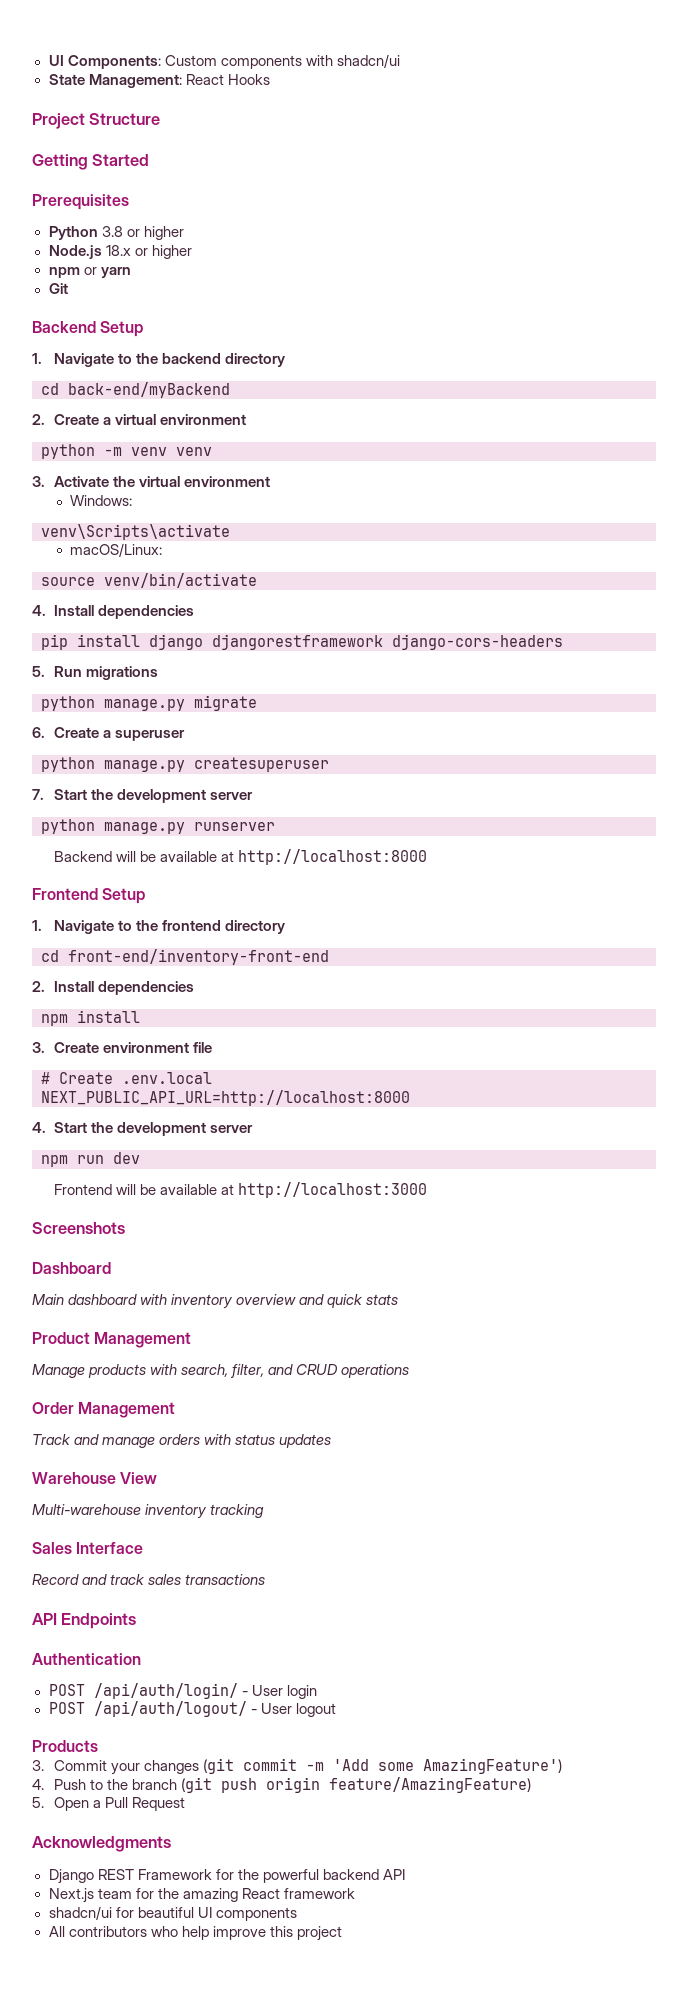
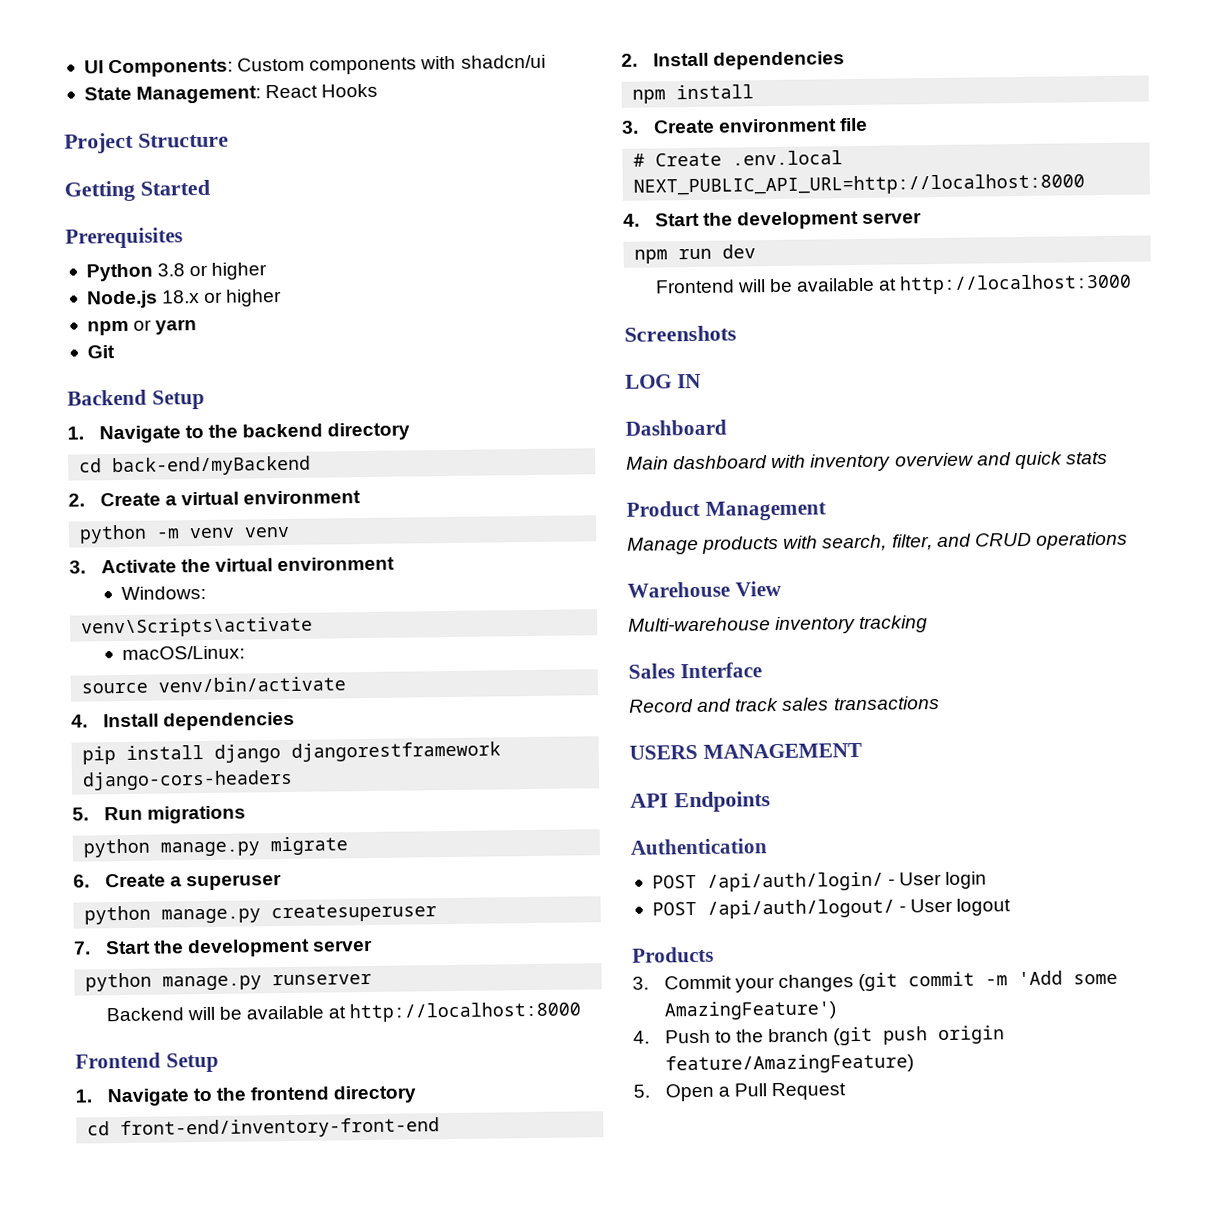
(125, 1228) none -> [625,373,701,389] // LOG IN
[32,1402,176,1418] [32,1434,332,1448] // Order Management // Track and manage orders with status updates -> (1128, 540) none
(266, 1579) none -> [629,742,862,760] // USERS MANAGEMENT
[32,1836,171,1852] [48,1869,405,1884] [48,1888,355,1903] [48,1906,297,1921] [48,1926,342,1941] // Acknowledgments // Django REST Framework for the powerful backend API // Next.js team for the amazing React framework // shadcn/ui for beautiful UI components // All contributors who help improve this project -> (846, 1091) none

